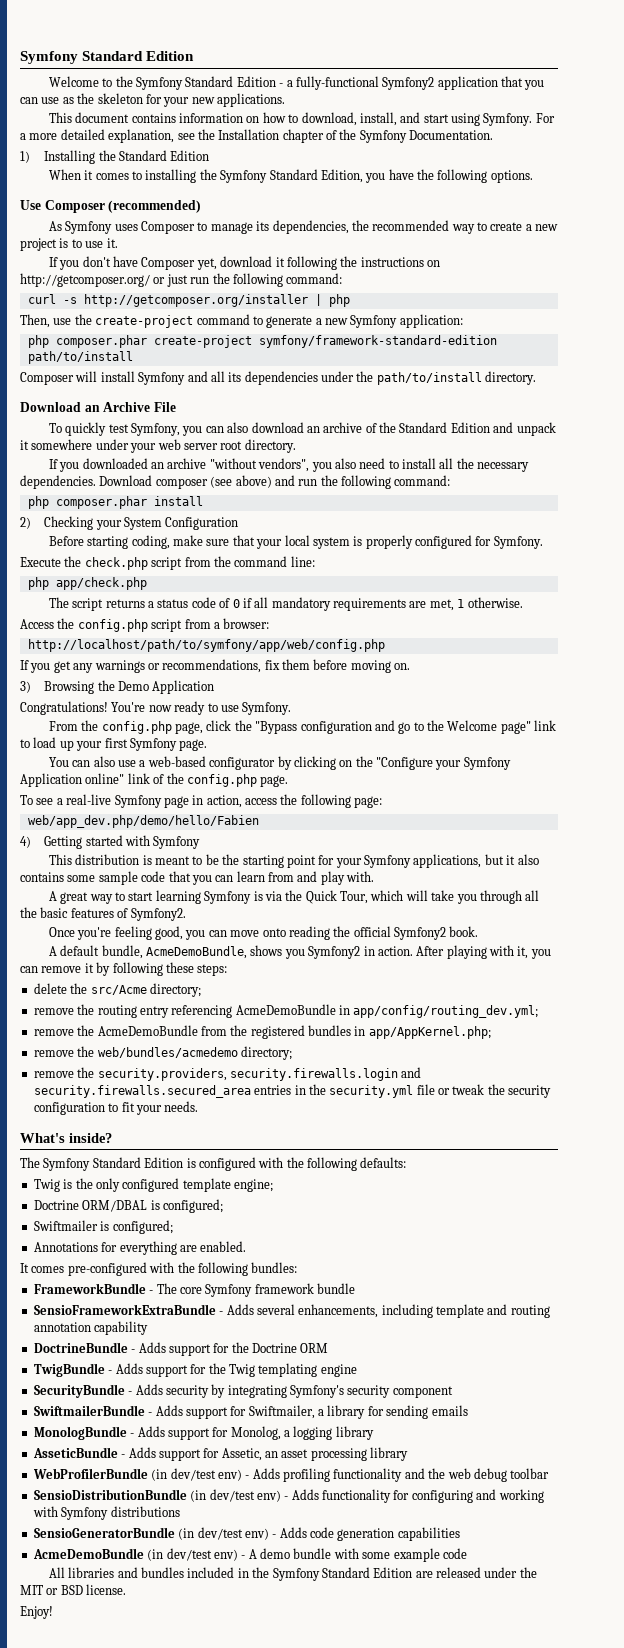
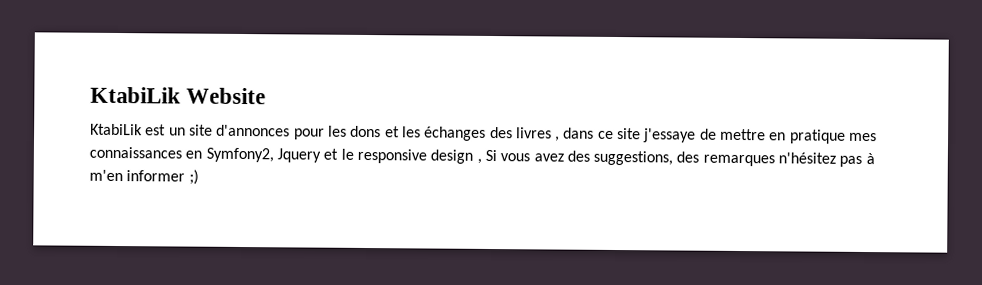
[20,51,195,64] [48,76,545,90] [20,93,285,107] [48,112,555,126] [20,129,494,143] [20,150,210,164] [48,169,533,183] [20,200,202,213] [48,220,559,234] [20,238,118,251] [48,256,441,270] [20,273,343,287] [27,294,350,307] [20,314,463,328] [27,335,497,348] [27,351,133,364] [20,371,537,385] [20,402,176,412] [48,422,556,436] [20,439,296,453] [48,458,530,472] [20,475,451,489] [27,496,203,509] [20,516,239,530] [48,535,543,549] [20,556,315,570] [27,577,147,590] [48,597,523,611] [20,618,270,632] [27,639,385,652] [20,659,411,673] [20,680,215,694] [20,701,292,715] [48,720,557,734] [20,737,208,751] [48,756,511,770] [20,773,289,787] [20,794,383,808] [27,815,259,828] [20,835,201,849] [48,854,539,868] [20,871,375,885] [48,890,540,904] [20,907,186,921] [48,926,479,940] [48,945,551,959] [20,962,228,976] [33,983,201,997] [33,1004,539,1018] [33,1025,491,1039] [33,1046,292,1060] [33,1067,422,1081] [33,1084,552,1098] [33,1101,199,1115] [20,1133,112,1143] [20,1157,407,1171] [33,1178,273,1192] [33,1199,223,1213] [33,1220,173,1234] [33,1241,247,1255] [20,1262,298,1276] [33,1283,355,1297] [33,1304,550,1318] [33,1321,149,1335] [33,1342,329,1356] [33,1363,357,1377] [33,1384,453,1398] [33,1405,468,1419] [33,1426,374,1440] [32,1447,409,1461] [32,1468,550,1482] [33,1489,544,1503] [32,1506,180,1520] [33,1527,460,1541] [32,1548,467,1562] [48,1567,537,1581] [20,1584,127,1595] [20,1606,53,1619] Symfony Standard Edition // Welcome to the Symfony Standard Edition - a fully-functional Symfony2 application that you can use as the skeleton for your new applications. // This document contains information on how to download, install, and start using Symfony. For a more detailed explanation, see the Installation chapter of the Symfony Documentation. // 1) Installing the Standard Edition // When it comes to installing the Symfony Standard Edition, you have the following options. // Use Composer (recommended) // As Symfony uses Composer to manage its dependencies, the recommended way to create a new project is to use it. // If you don't have Composer yet, download it following the instructions on http://getcomposer.org/ or just run the following command: // curl -s http://getcomposer.org/installer | php // Then, use the create-project command to generate a new Symfony application: // php composer.phar create-project symfony/framework-standard-edition path/to/install // Composer will install Symfony and all its dependencies under the path/to/install directory. // Download an Archive File // To quickly test Symfony, you can also download an archive of the Standard Edition and unpack it somewhere under your web server root directory. // If you downloaded an archive "without vendors", you also need to install all the necessary dependencies. Download composer (see above) and run the following command: // php composer.phar install // 2) Checking your System Configuration // Before starting coding, make sure that your local system is properly configured for Symfony. // Execute the check.php script from the command line: // php app/check.php // The script returns a status code of 0 if all mandatory requirements are met, 1 otherwise. // Access the config.php script from a browser: // http://localhost/path/to/symfony/app/web/config.php // If you get any warnings or recommendations, fix them before moving on. // 3) Browsing the Demo Application // Congratulations! You're now ready to use Symfony. // From the config.php page, click the "Bypass configuration and go to the Welcome page" link to load up your first Symfony page. // You can also use a web-based configurator by clicking on the "Configure your Symfony Application online" link of the config.php page. // To see a real-live Symfony page in action, access the following page: // web/app_dev.php/demo/hello/Fabien // 4) Getting started with Symfony // This distribution is meant to be the starting point for your Symfony applications, but it also contains some sample code that you can learn from and play with. // A great way to start learning Symfony is via the Quick Tour, which will take you through all the basic features of Symfony2. // Once you're feeling good, you can move onto reading the official Symfony2 book. // A default bundle, AcmeDemoBundle, shows you Symfony2 in action. After playing with it, you can remove it by following these steps: // delete the src/Acme directory; // remove the routing entry referencing AcmeDemoBundle in app/config/routing_dev.yml; // remove the AcmeDemoBundle from the registered bundles in app/AppKernel.php; // remove the web/bundles/acmedemo directory; // remove the security.providers, security.firewalls.login and security.firewalls.secured_area entries in the security.yml file or tweak the security configuration to fit your needs. // What's inside? // The Symfony Standard Edition is configured with the following defaults: // Twig is the only configured template engine; // Doctrine ORM/DBAL is configured; // Swiftmailer is configured; // Annotations for everything are enabled. // It comes pre-configured with the following bundles: // FrameworkBundle - The core Symfony framework bundle // SensioFrameworkExtraBundle - Adds several enhancements, including template and routing annotation capability // DoctrineBundle - Adds support for the Doctrine ORM // TwigBundle - Adds support for the Twig templating engine // SecurityBundle - Adds security by integrating Symfony's security component // SwiftmailerBundle - Adds support for Swiftmailer, a library for sending emails // MonologBundle - Adds support for Monolog, a logging library // AsseticBundle - Adds support for Assetic, an asset processing library // WebProfilerBundle (in dev/test env) - Adds profiling functionality and the web debug toolbar // SensioDistributionBundle (in dev/test env) - Adds functionality for configuring and working with Symfony distributions // SensioGeneratorBundle (in dev/test env) - Adds code generation capabilities // AcmeDemoBundle (in dev/test env) - A demo bundle with some example code // All libraries and bundles included in the Symfony Standard Edition are released under the MIT or BSD license. // Enjoy! -> [90,86,267,105] [90,123,878,144] [89,146,875,167] [89,169,199,185] KtabiLik Website // KtabiLik est un site d'annonces pour les dons et les échanges des livres , dans ce site j'essaye de mettre en pratique mes connaissances en Symfony2, Jquery et le responsive design , Si vous avez des suggestions, des remarques n'hésitez pas à m'en informer ;)

